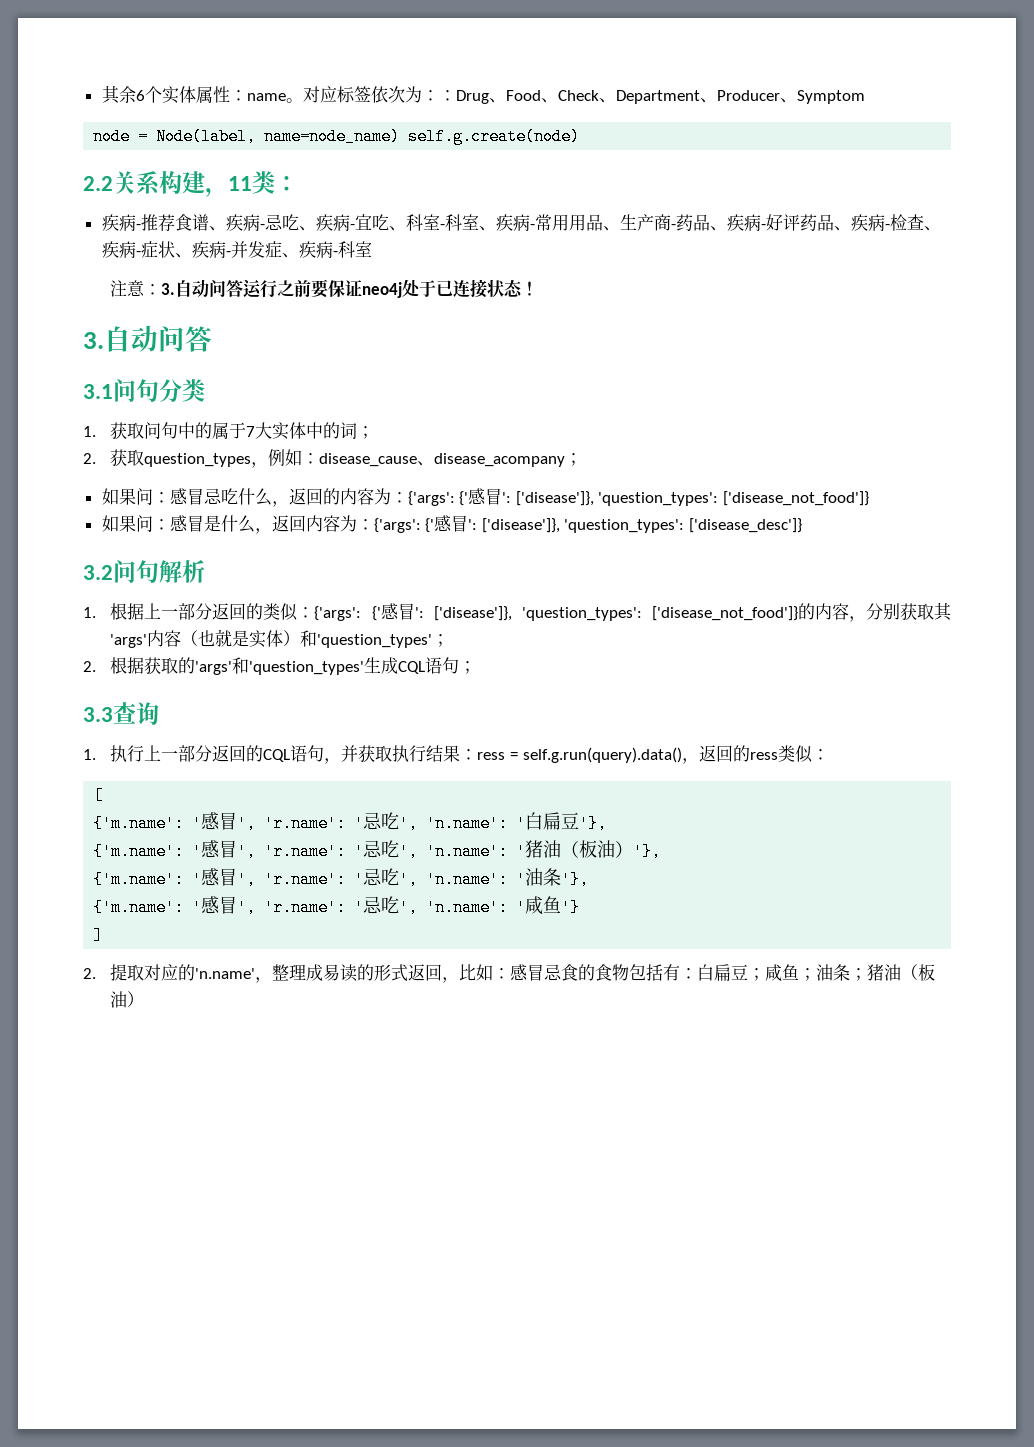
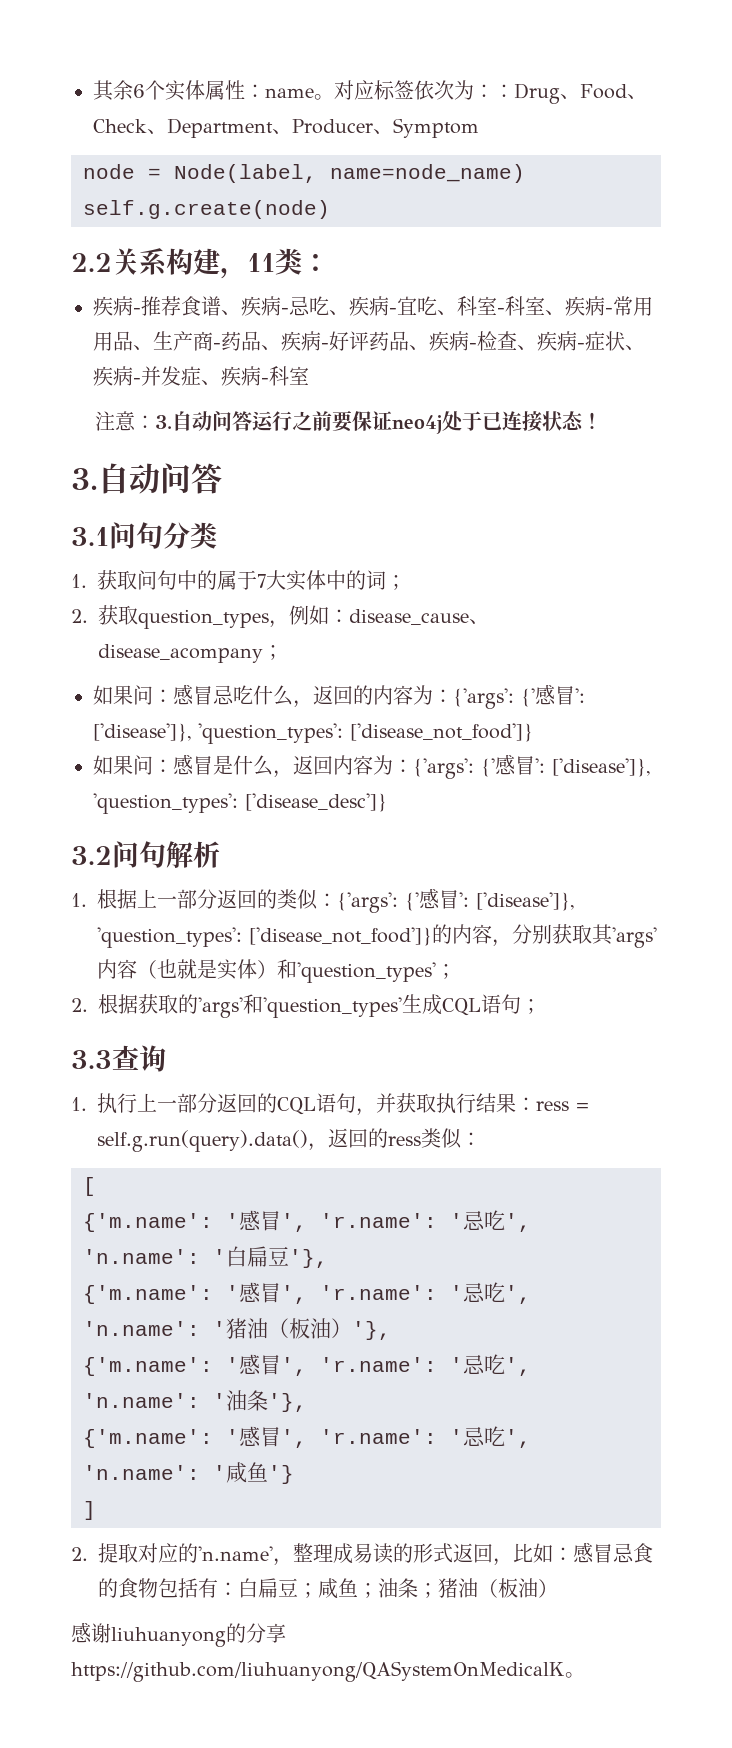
(145, 999) none -> [71,1622,286,1647] [71,1661,585,1682] // 感谢liuhuanyong的分享https://github.com/liuhuanyong/QASystemOnMedicalK。

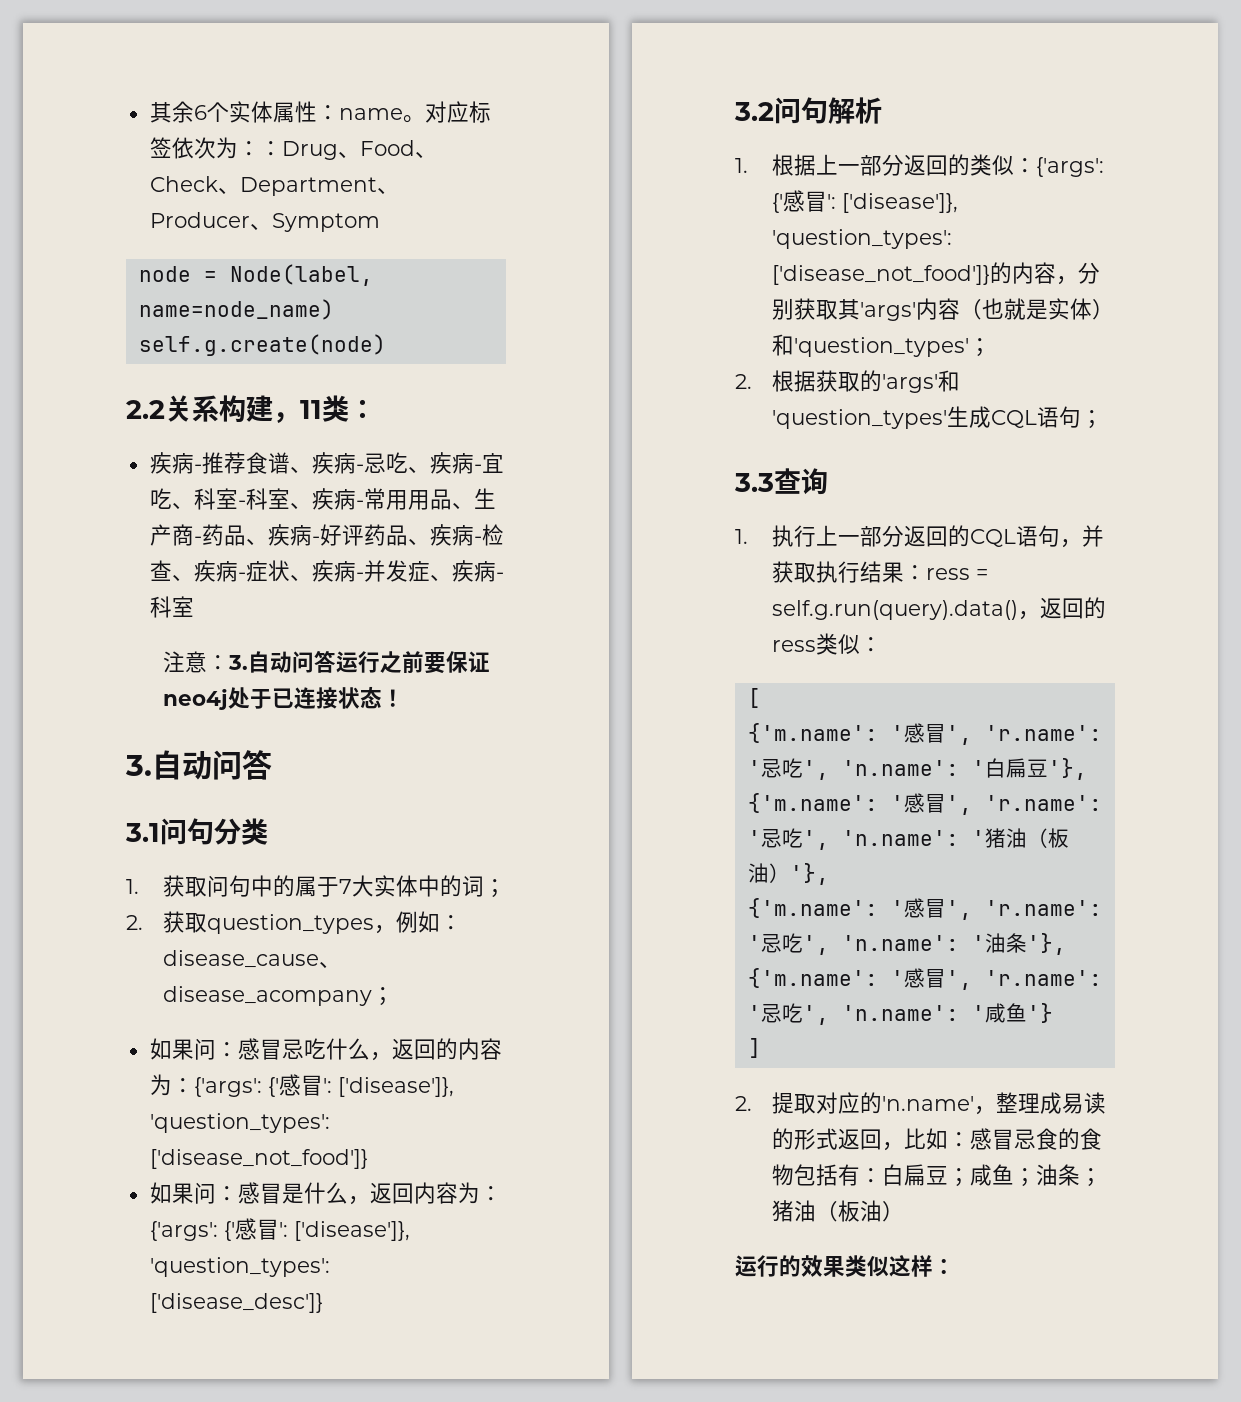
[71,1622,286,1647] [71,1661,585,1682] 感谢liuhuanyong的分享https://github.com/liuhuanyong/QASystemOnMedicalK。 -> [735,1255,955,1277] 运行的效果类似这样：

